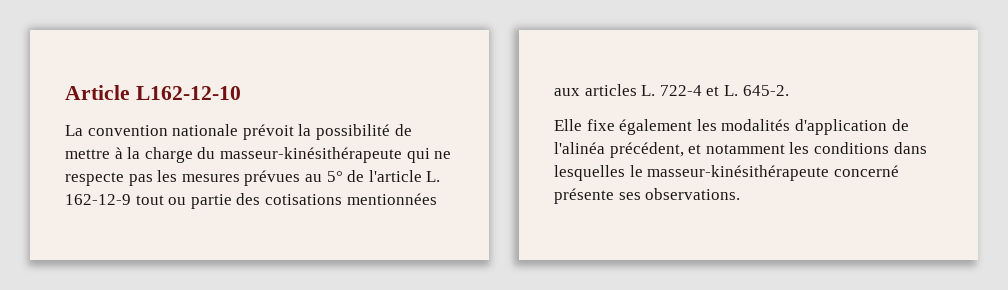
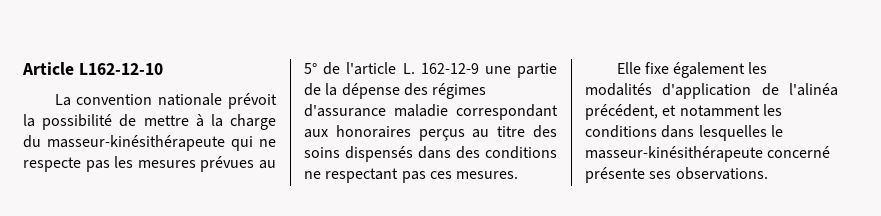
[135,193,437,209] [554,84,789,96] tout ou partie des cotisations mentionnées aux articles L. 722-4 et L. 645-2. -> [484,63,557,78] [304,83,487,99] [304,104,558,120] [304,125,557,141] [304,146,557,162] [304,168,519,183] une partie de la dépense des régimes d'assurance maladie correspondant aux honoraires perçus au titre des soins dispensés dans des conditions ne respectant pas ces mesures.

